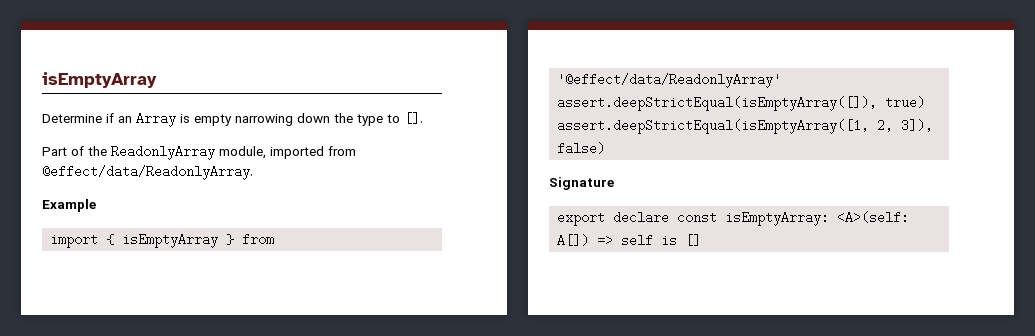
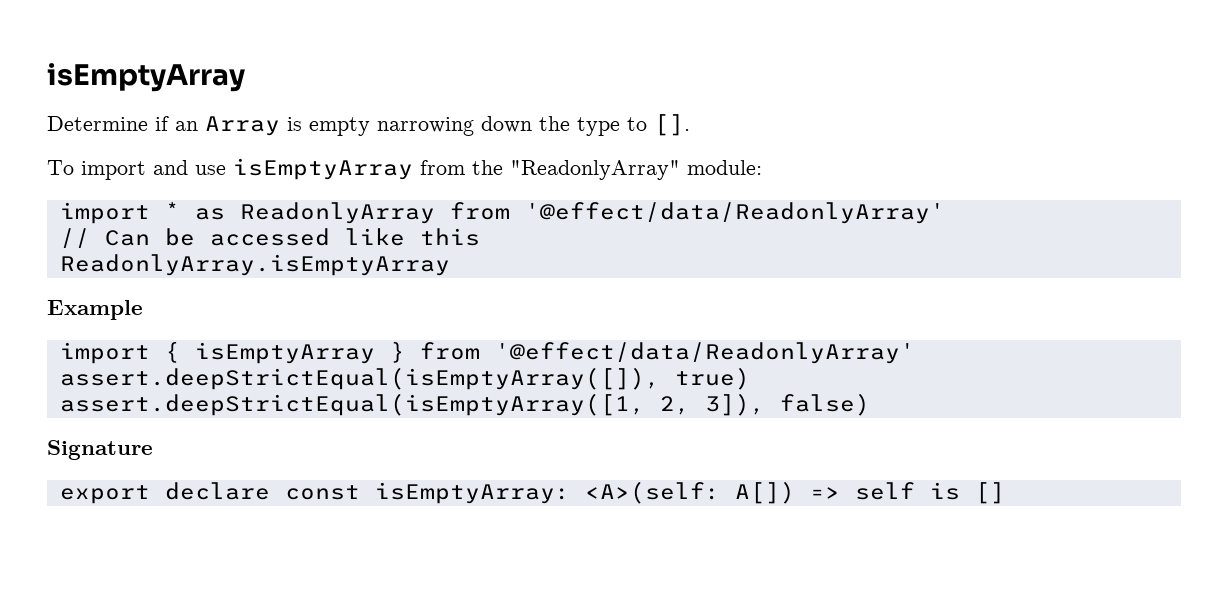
[42,145,356,160] [42,165,253,180] Part of the ReadonlyArray module, imported from @effect/data/ReadonlyArray. -> [47,158,762,180] [59,202,945,224] [59,228,480,248] [59,254,450,276] To import and use isEmptyArray from the "ReadonlyArray" module: // import * as ReadonlyArray from '@effect/data/ReadonlyArray' // // Can be accessed like this // ReadonlyArray.isEmptyArray

